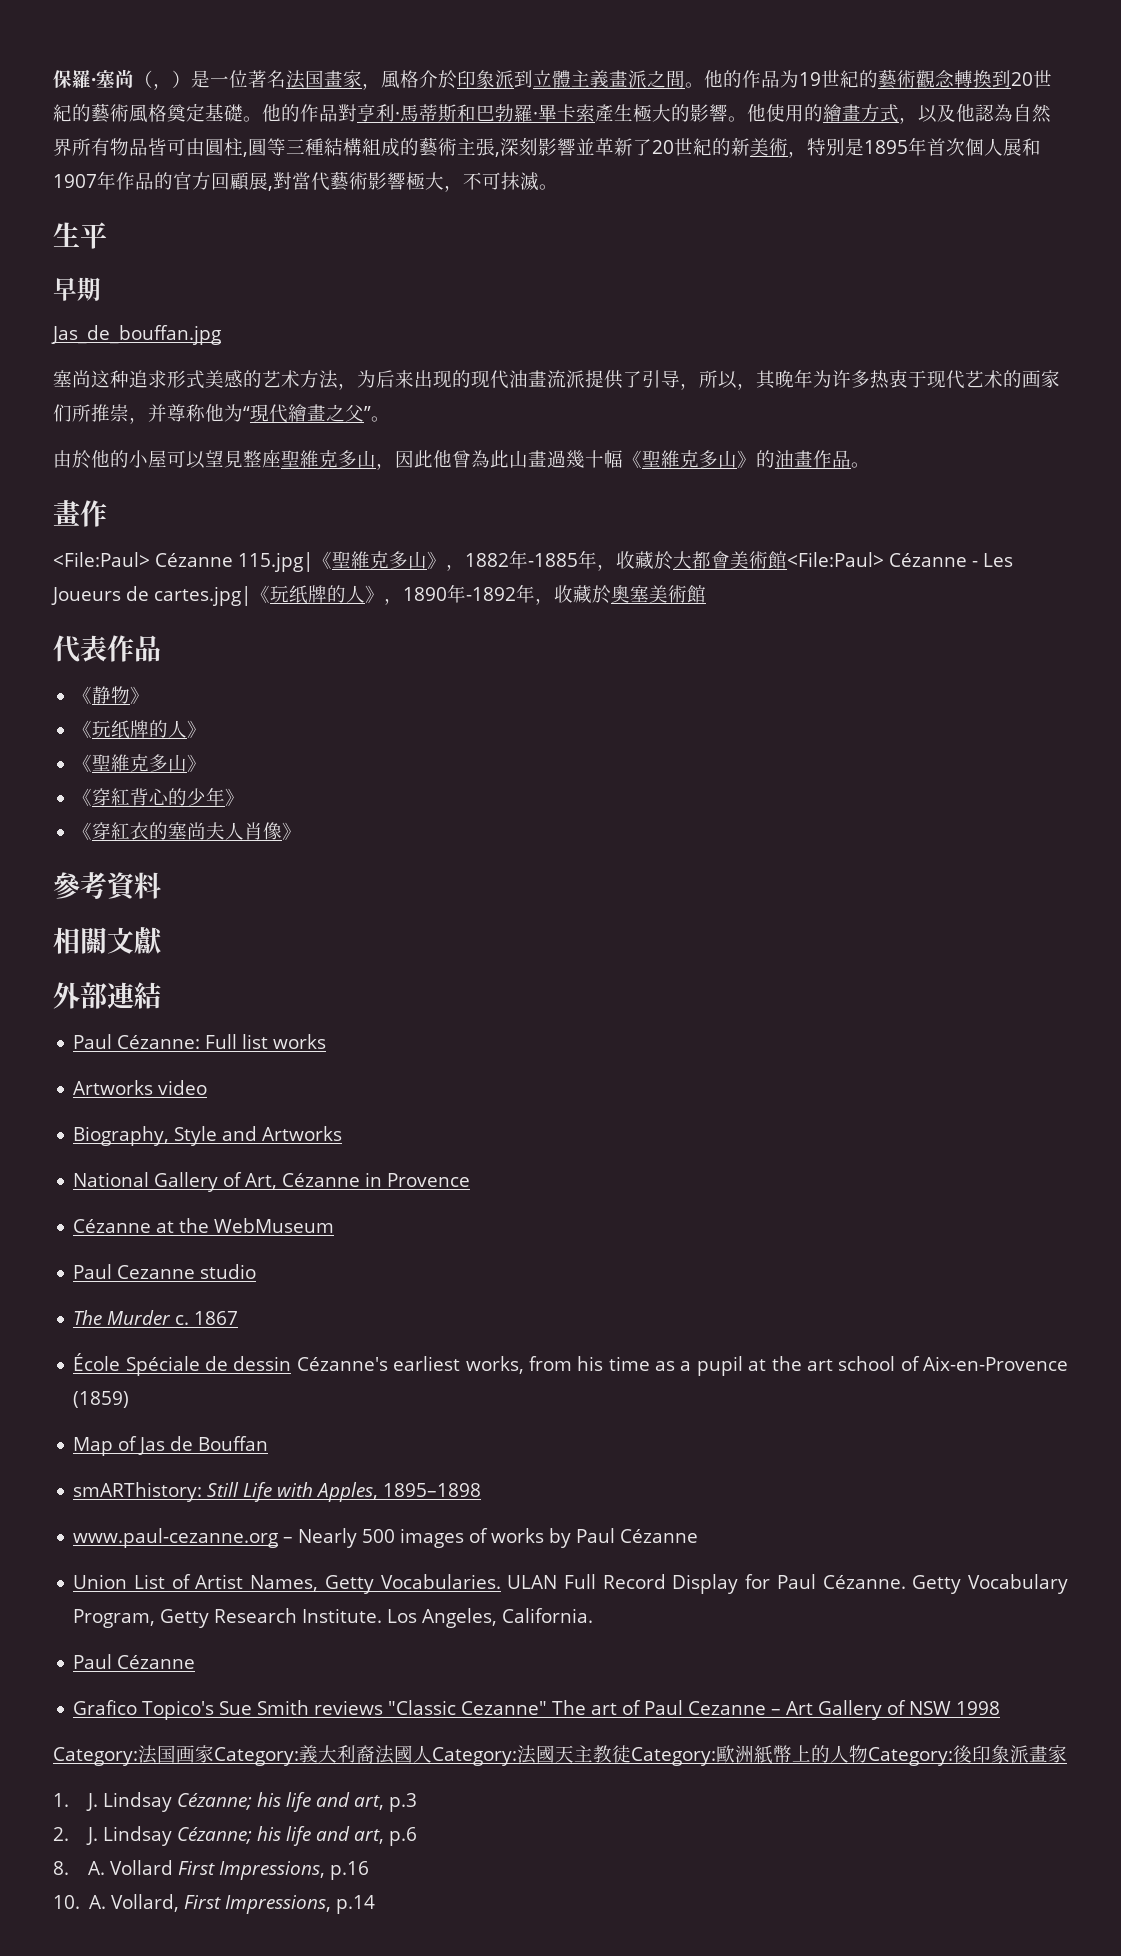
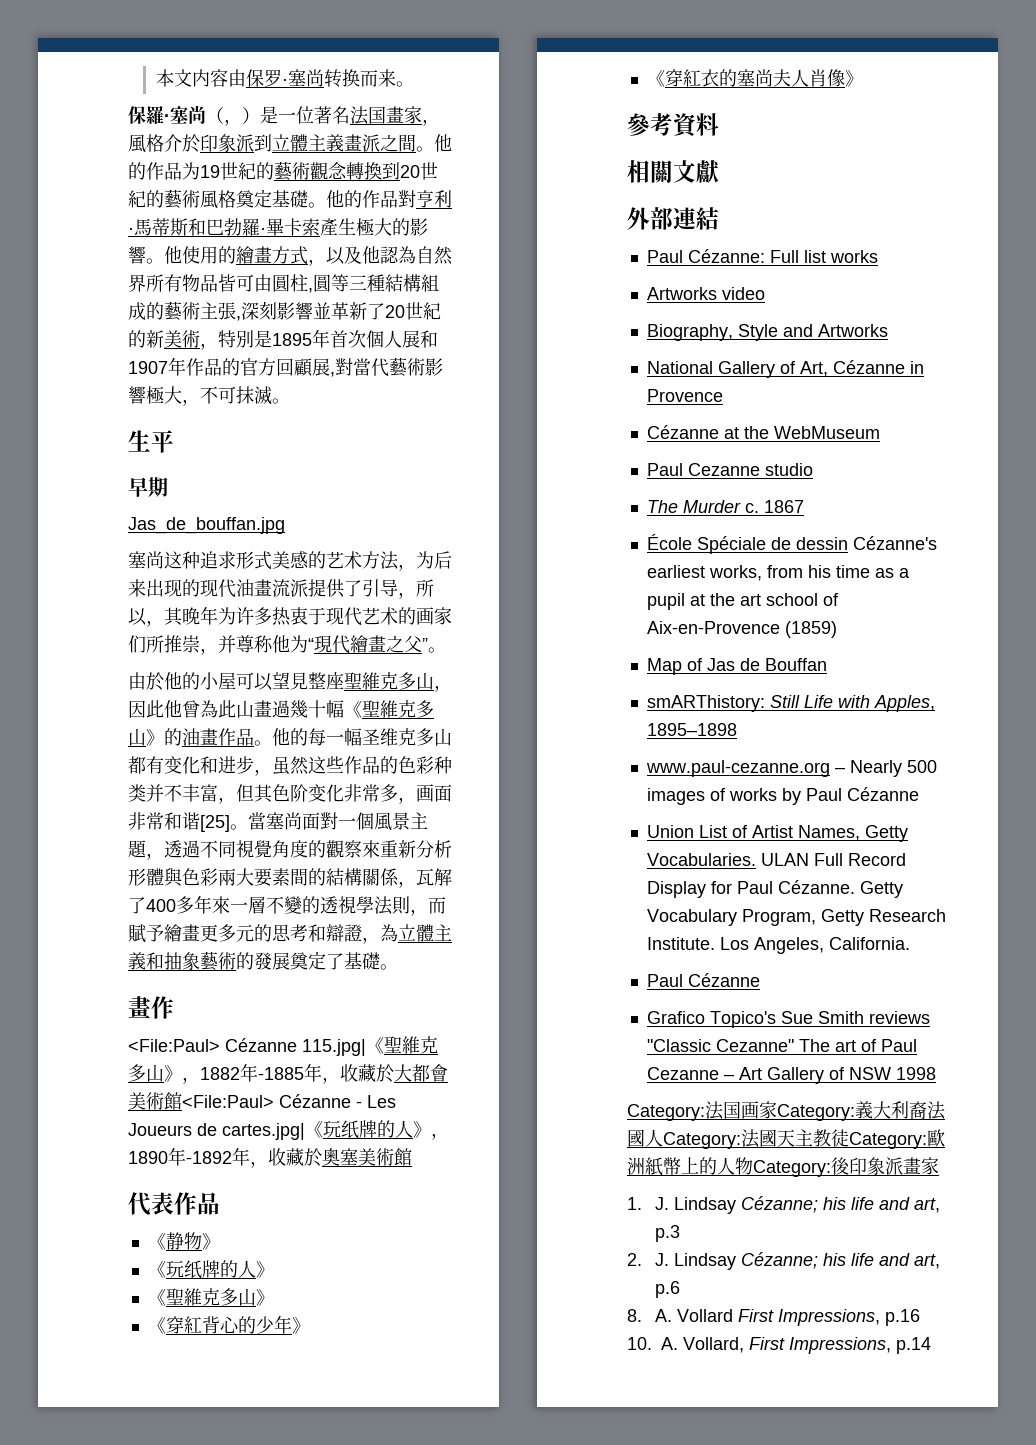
(53, 79) none -> [156,69,415,88] 本文内容由保罗·塞尚转换而来。 //
(870, 465) none -> [272,728,452,746] [128,756,452,776] [128,784,452,804] [128,812,428,832] [128,840,452,860] [128,867,452,888] [128,895,446,916] [128,924,452,944] [128,951,398,971] 他的每一幅圣维克多山都有变化和进步，虽然这些作品的色彩种类并不丰富，但其色阶变化非常多，画面非常和谐[25]。當塞尚面對一個風景主題，透過不同視覺角度的觀察來重新分析形體與色彩兩大要素間的結構關係，瓦解了400多年來一層不變的透視學法則，而賦予繪畫更多元的思考和辯證，為立體主義和抽象藝術的發展奠定了基礎。

